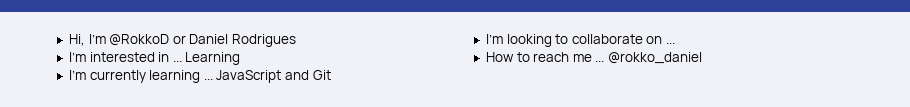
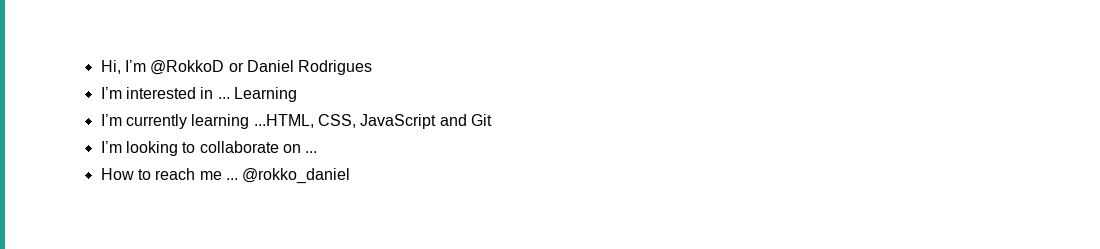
[203,78,213,80] ... -> [253,114,356,128] ...HTML, CSS,

